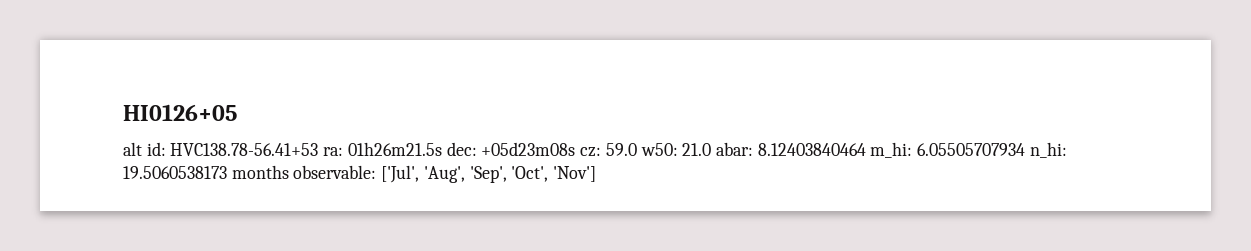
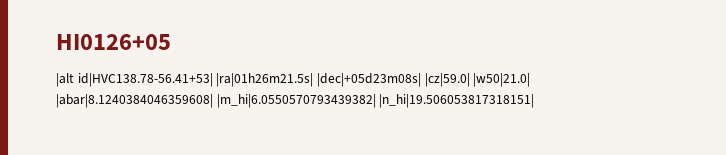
[123,142,1067,158] [123,165,597,183] alt id: HVC138.78-56.41+53 ra: 01h26m21.5s dec: +05d23m08s cz: 59.0 w50: 21.0 abar: 8.12403840464 m_hi: 6.05505707934 n_hi: 19.5060538173 months observable: ['Jul', 'Aug', 'Sep', 'Oct', 'Nov'] -> [56,73,531,87] [56,94,535,108] |alt id|HVC138.78-56.41+53| |ra|01h26m21.5s| |dec|+05d23m08s| |cz|59.0| |w50|21.0| |abar|8.1240384046359608| |m_hi|6.0550570793439382| |n_hi|19.506053817318151|

